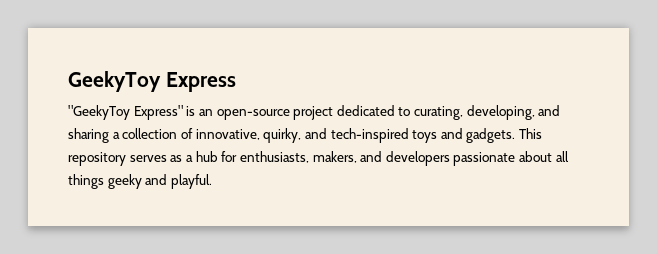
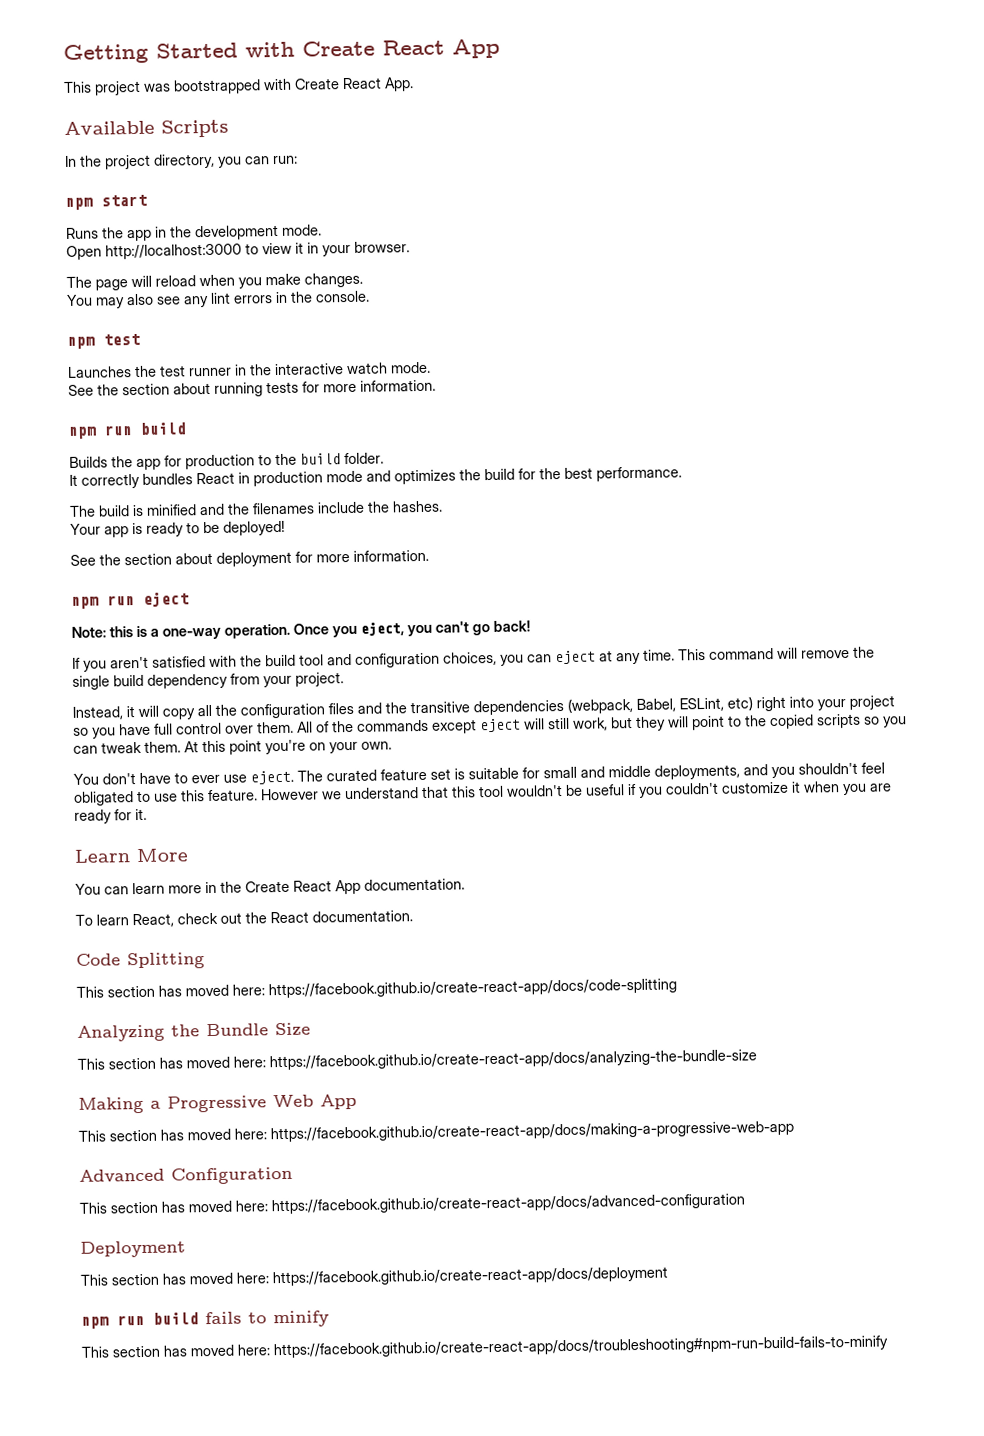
[68,71,236,92] [68,105,561,120] [68,128,543,143] [68,151,569,166] [68,174,212,189] GeekyToy Express // "GeekyToy Express" is an open-source project dedicated to curating, developing, and sharing a collection of innovative, quirky, and tech-inspired toys and gadgets. This repository serves as a hub for enthusiasts, makers, and developers passionate about all things geeky and playful. -> [63,38,500,64] [63,77,414,96] [64,119,229,138] [65,153,298,170] [65,194,147,210] [66,224,322,242] [66,241,410,260] [66,272,363,291] [66,290,370,309] [67,333,140,349] [67,361,431,378] [68,379,436,397] [68,422,186,439] [69,452,384,471] [69,466,682,489] [69,500,443,517] [70,520,285,538] [70,549,429,567] [71,591,189,609] [71,620,530,640] [72,646,875,672] [72,672,344,690] [72,695,895,720] [73,713,907,739] [73,739,392,755] [73,762,885,785] [74,781,892,806] [74,808,147,824] [74,848,188,863] [75,878,465,895] [75,910,413,928] [76,952,205,970] [76,978,677,999] [77,1022,311,1042] [77,1049,757,1071] [78,1093,357,1114] [78,1120,794,1143] [79,1166,293,1185] [79,1193,745,1215] [80,1240,186,1258] [80,1266,668,1287] [81,1310,329,1329] [81,1335,888,1359] Getting Started with Create React App // This project was bootstrapped with Create React App. // Available Scripts // In the project directory, you can run: // npm start // Runs the app in the development mode. // Open http://localhost:3000 to view it in your browser. // The page will reload when you make changes. // You may also see any lint errors in the console. // npm test // Launches the test runner in the interactive watch mode. // See the section about running tests for more information. // npm run build // Builds the app for production to the build folder. // It correctly bundles React in production mode and optimizes the build for the best performance. // The build is minified and the filenames include the hashes. // Your app is ready to be deployed! // See the section about deployment for more information. // npm run eject // Note: this is a one-way operation. Once you eject, you can't go back! // If you aren't satisfied with the build tool and configuration choices, you can eject at any time. This command will remove the single build dependency from your project. // Instead, it will copy all the configuration files and the transitive dependencies (webpack, Babel, ESLint, etc) right into your project so you have full control over them. All of the commands except eject will still work, but they will point to the copied scripts so you can tweak them. At this point you're on your own. // You don't have to ever use eject. The curated feature set is suitable for small and middle deployments, and you shouldn't feel obligated to use this feature. However we understand that this tool wouldn't be useful if you couldn't customize it when you are ready for it. // Learn More // You can learn more in the Create React App documentation. // To learn React, check out the React documentation. // Code Splitting // This section has moved here: https://facebook.github.io/create-react-app/docs/code-splitting // Analyzing the Bundle Size // This section has moved here: https://facebook.github.io/create-react-app/docs/analyzing-the-bundle-size // Making a Progressive Web App // This section has moved here: https://facebook.github.io/create-react-app/docs/making-a-progressive-web-app // Advanced Configuration // This section has moved here: https://facebook.github.io/create-react-app/docs/advanced-configuration // Deployment // This section has moved here: https://facebook.github.io/create-react-app/docs/deployment // npm run build fails to minify // This section has moved here: https://facebook.github.io/create-react-app/docs/troubleshooting#npm-run-build-fails-to-minify

